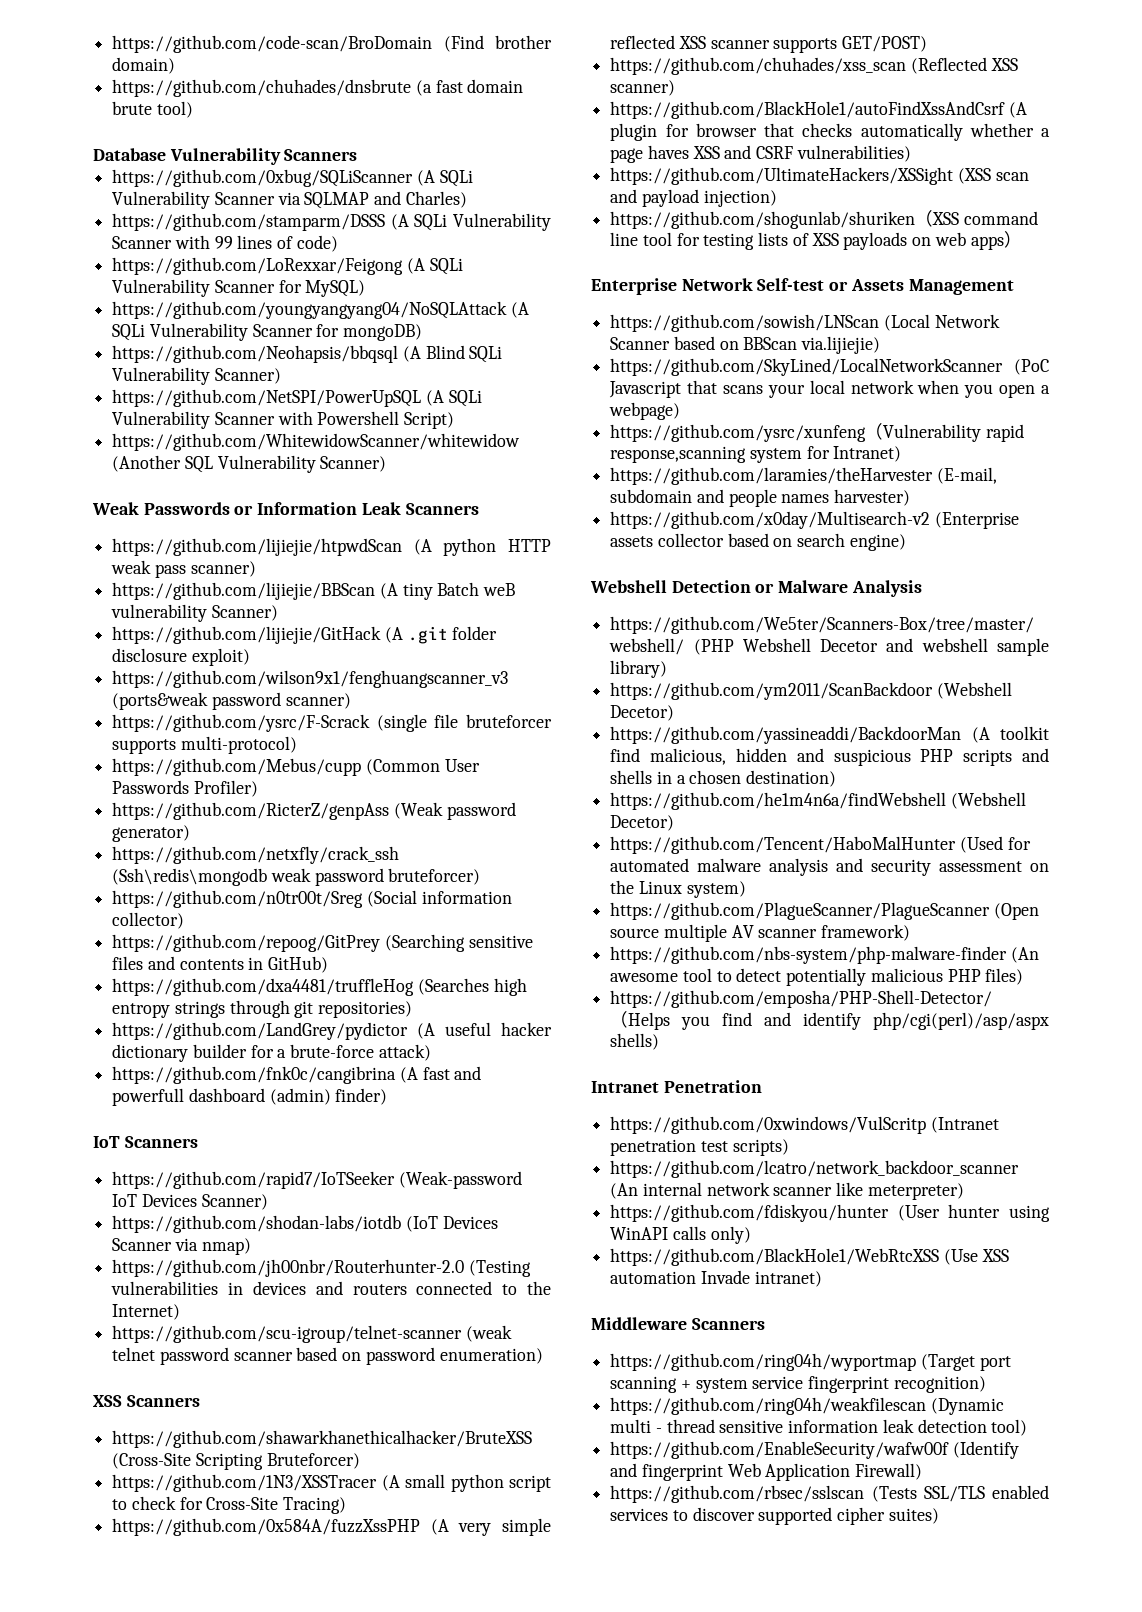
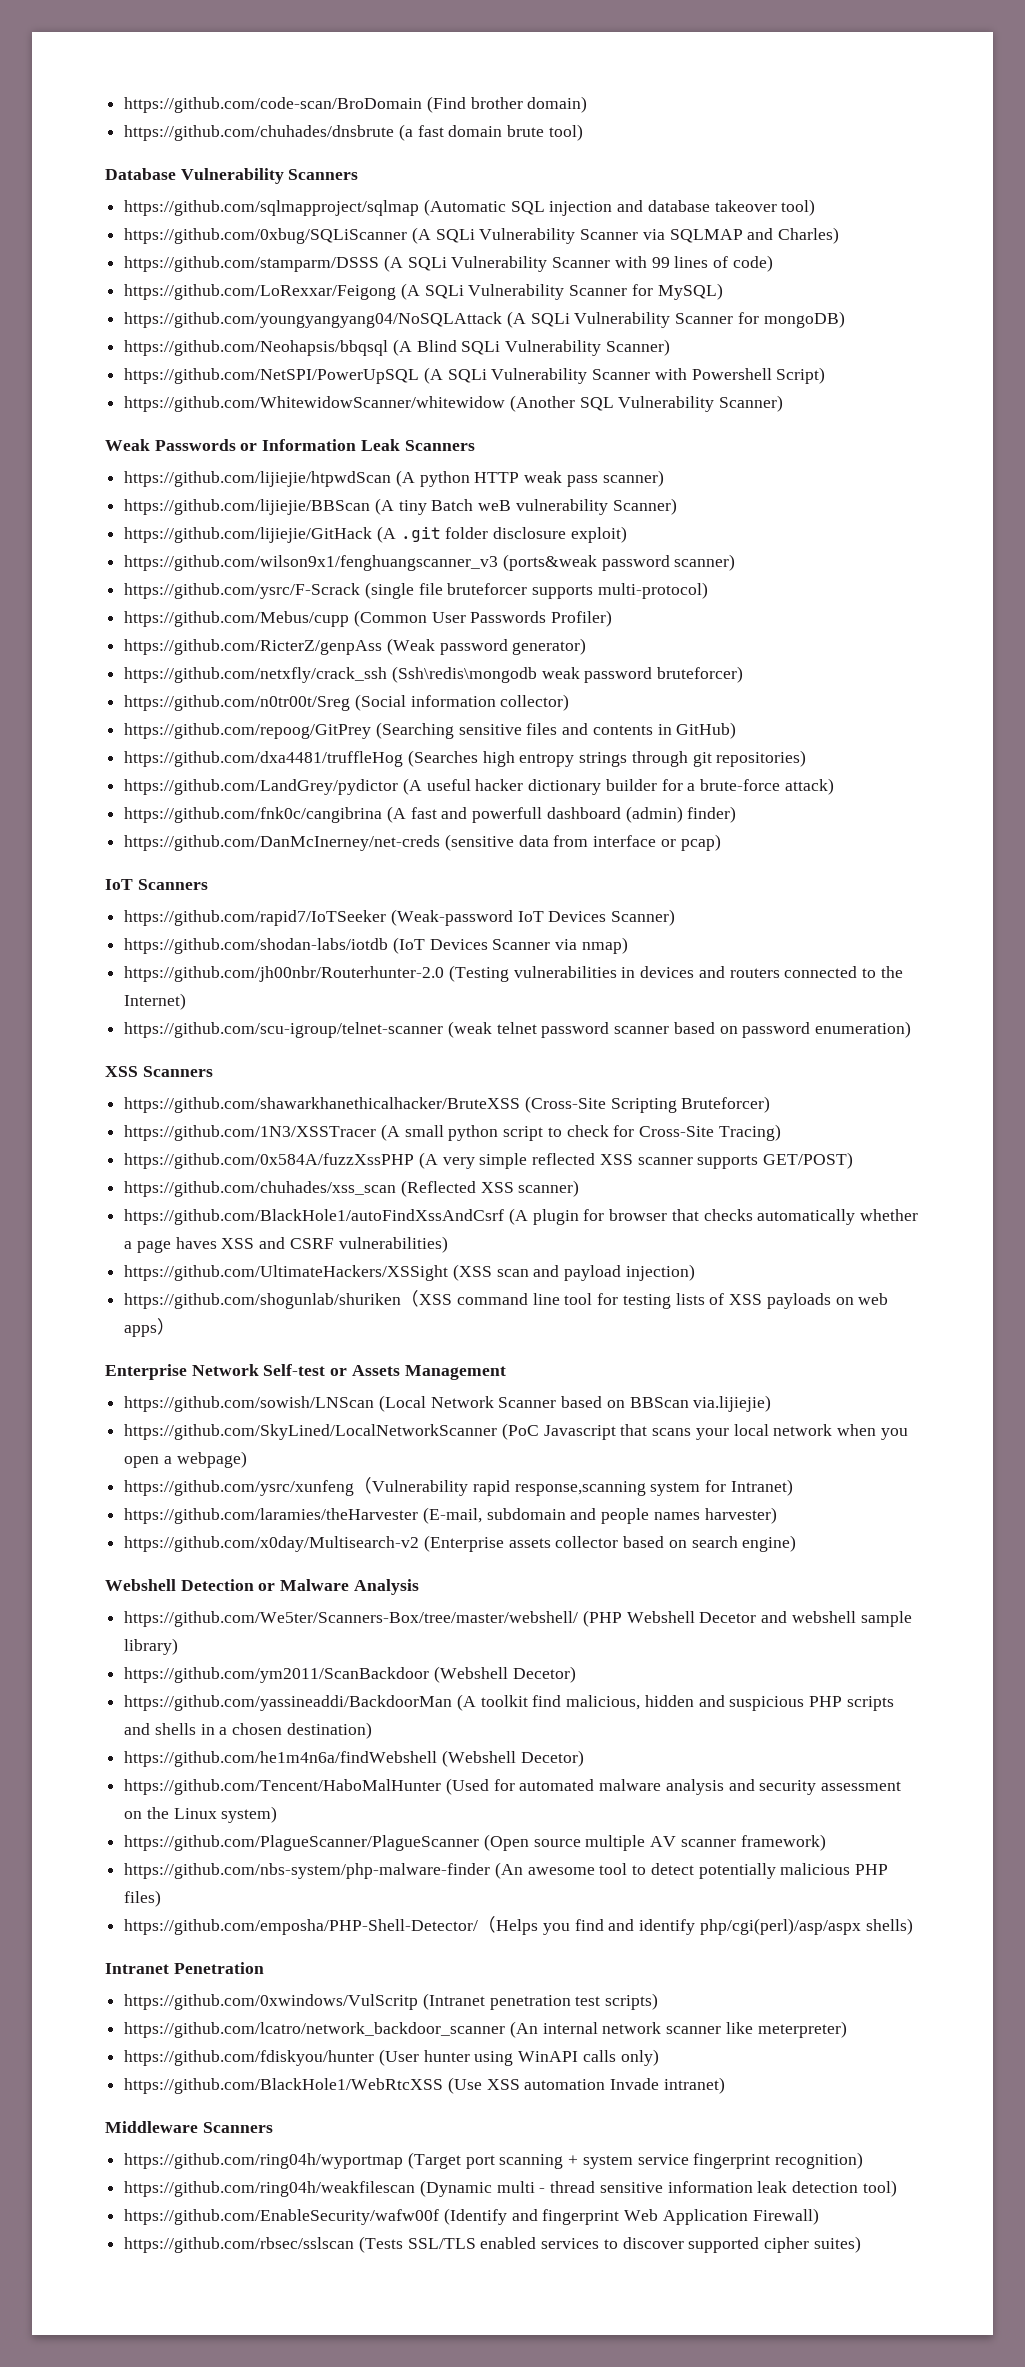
(358, 155) none -> [124,199,816,216] // https://github.com/sqlmapproject/sqlmap (Automatic SQL injection and database takeover tool)
(388, 1096) none -> [124,834,721,851] // https://github.com/DanMcInerney/net-creds (sensitive data from interface or pcap)

